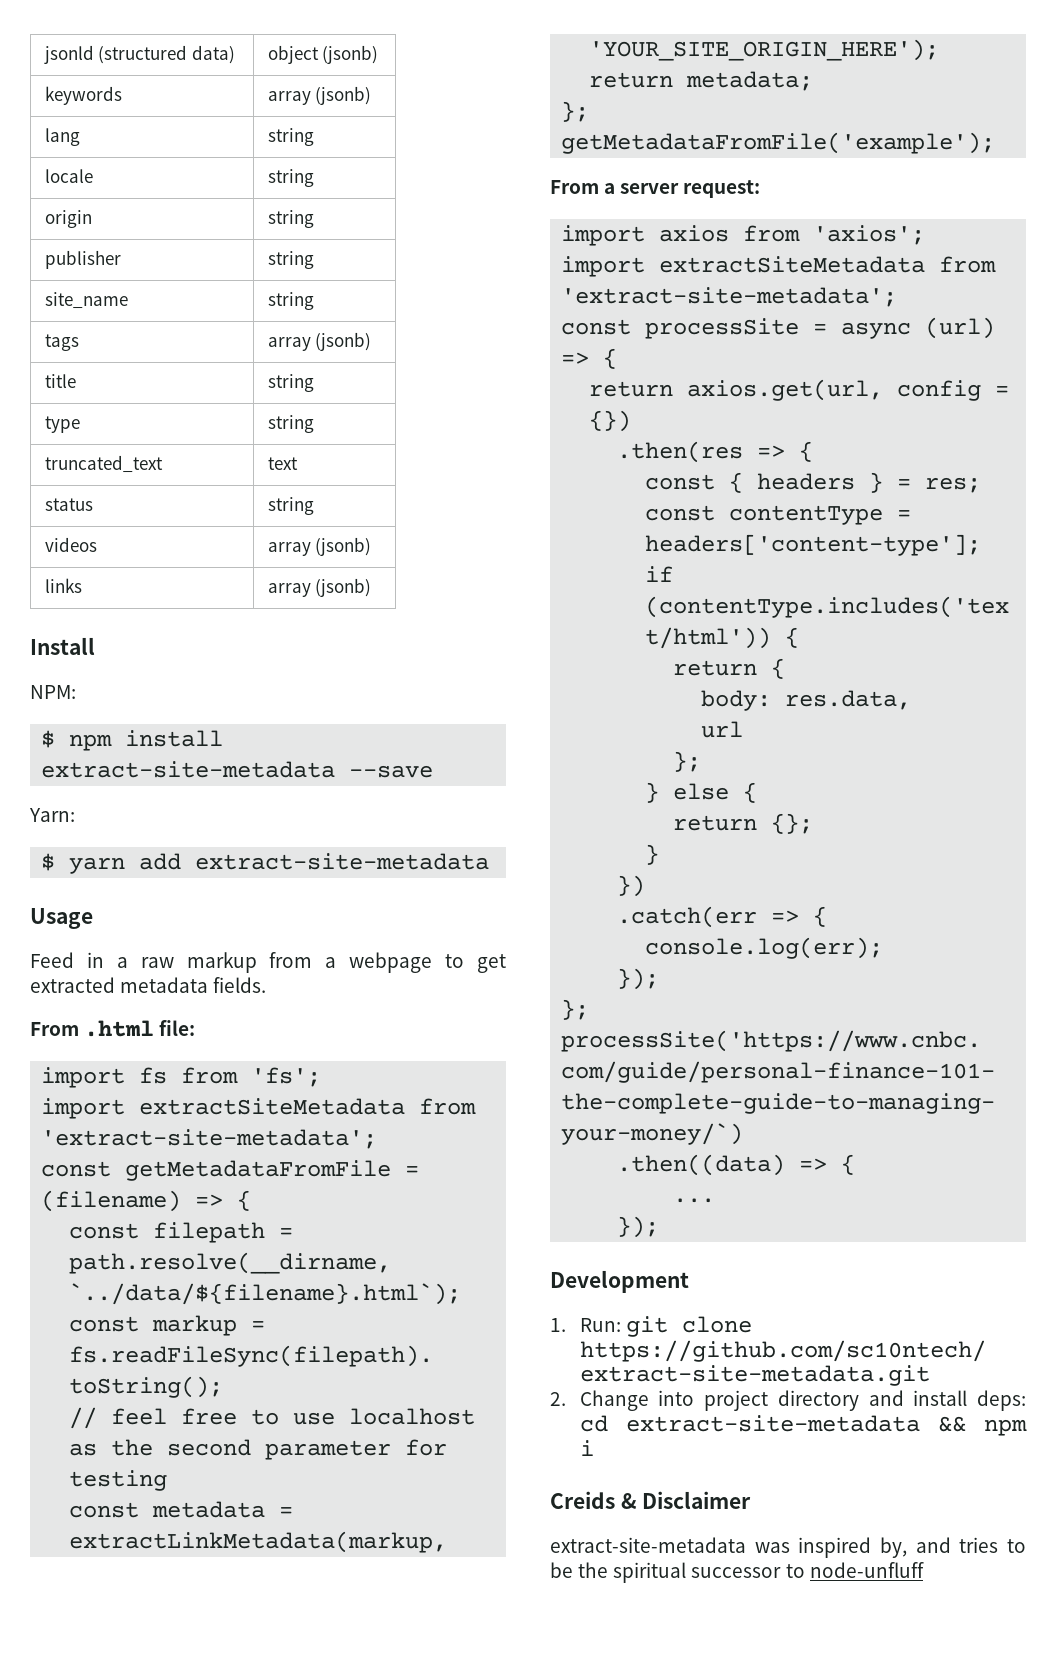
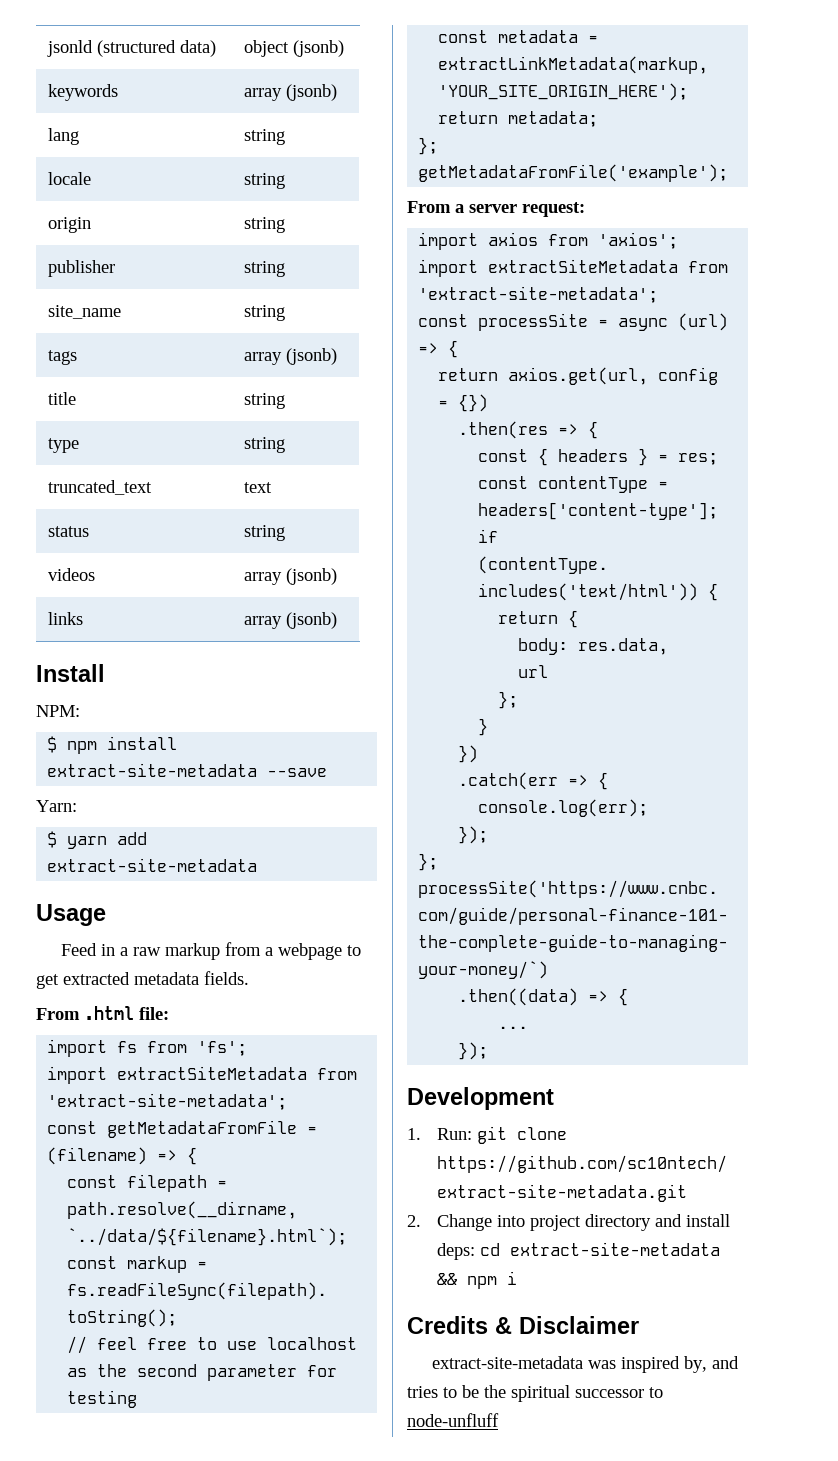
[645,782,758,803] [673,813,814,834] // } else { // return {}; -> (519, 700) none
[550,1491,615,1509] Creids -> [407,1316,488,1334] Credits

